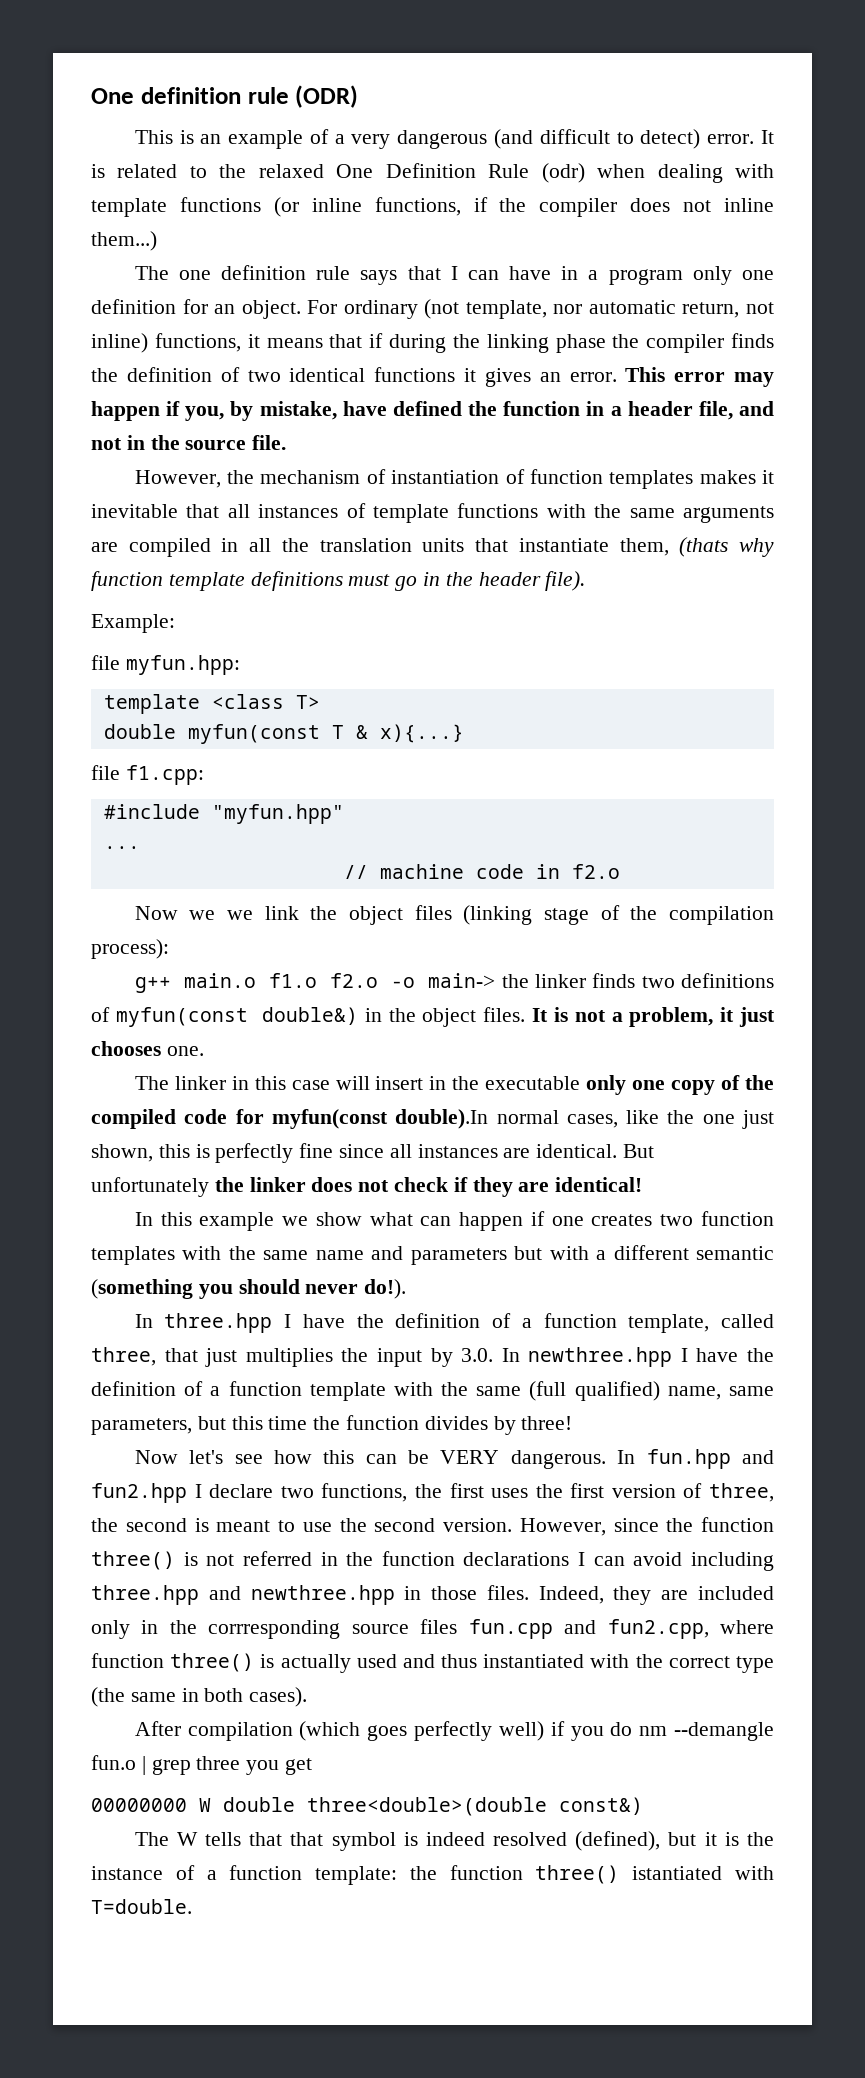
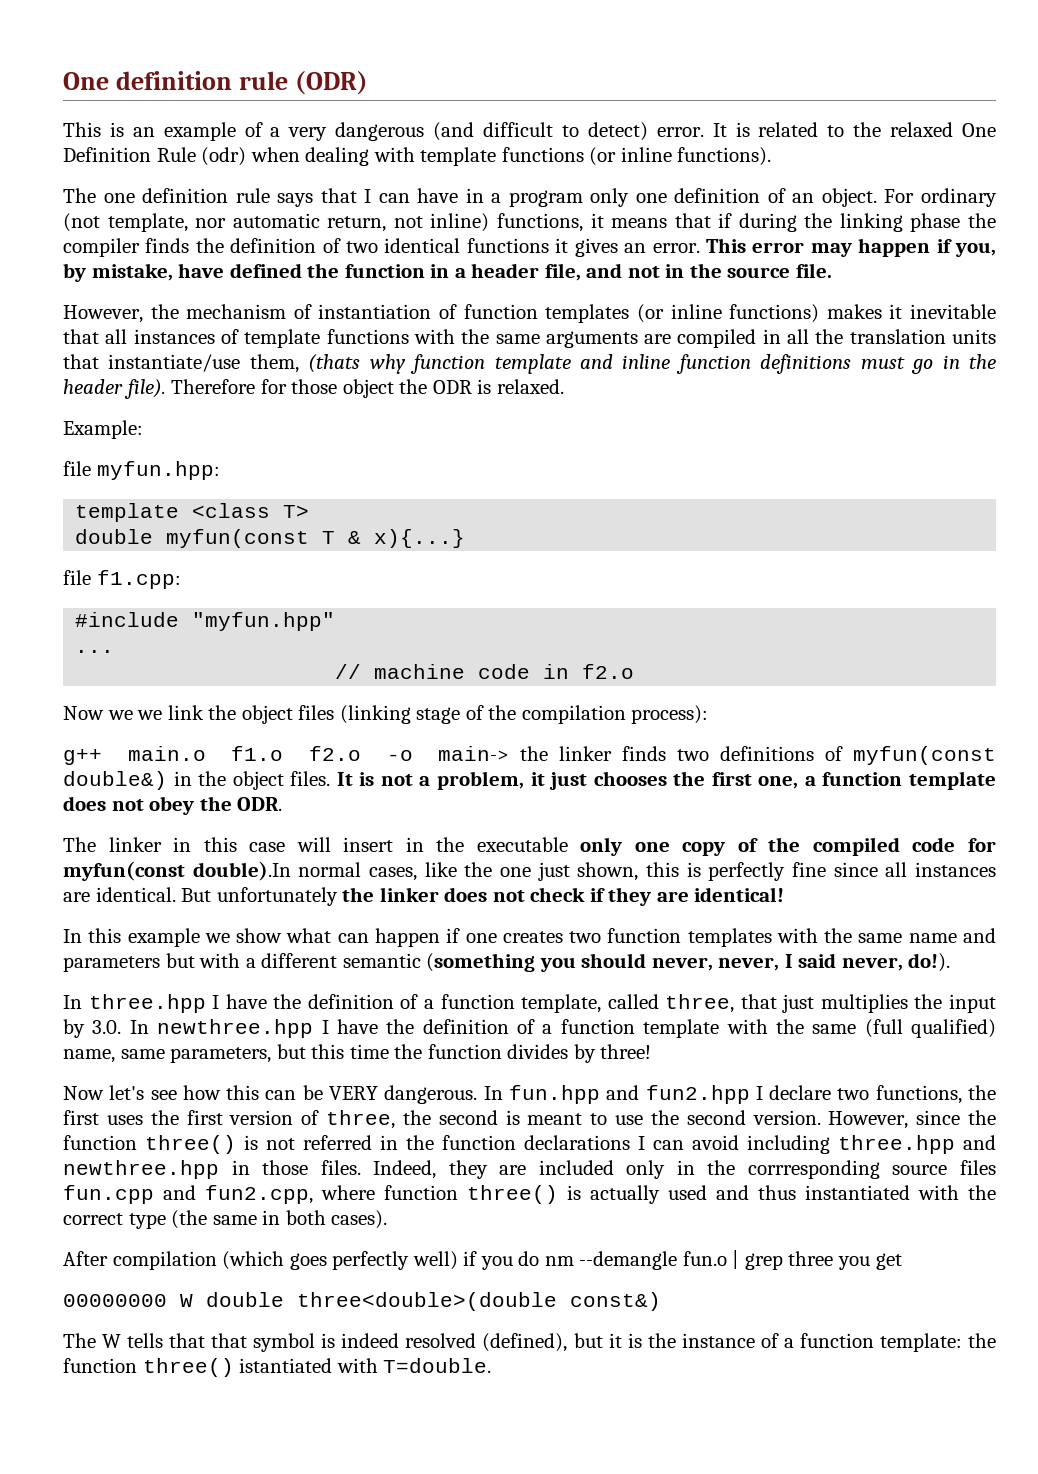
[374,197,774,217] [91,231,157,251] functions, if the compiler does not inline them...) -> [677,147,772,166] functions).
[182,299,208,314] for -> [767,188,786,203] of
(694, 479) none -> [636,304,820,323] (or inline functions)
[518,538,609,552] instantiate -> [108,354,241,372] instantiate/use
(245, 581) none -> [580,354,751,374] and inline function
(586, 581) none -> [171,379,564,398] Therefore for those object the ODR is relaxed.
[166,1046,204,1056] one. -> [673,771,996,790] [63,796,283,815] the first one, a function template does not obey the ODR.
[305,1284,359,1294] never -> [651,953,903,971] never, never, I said never,

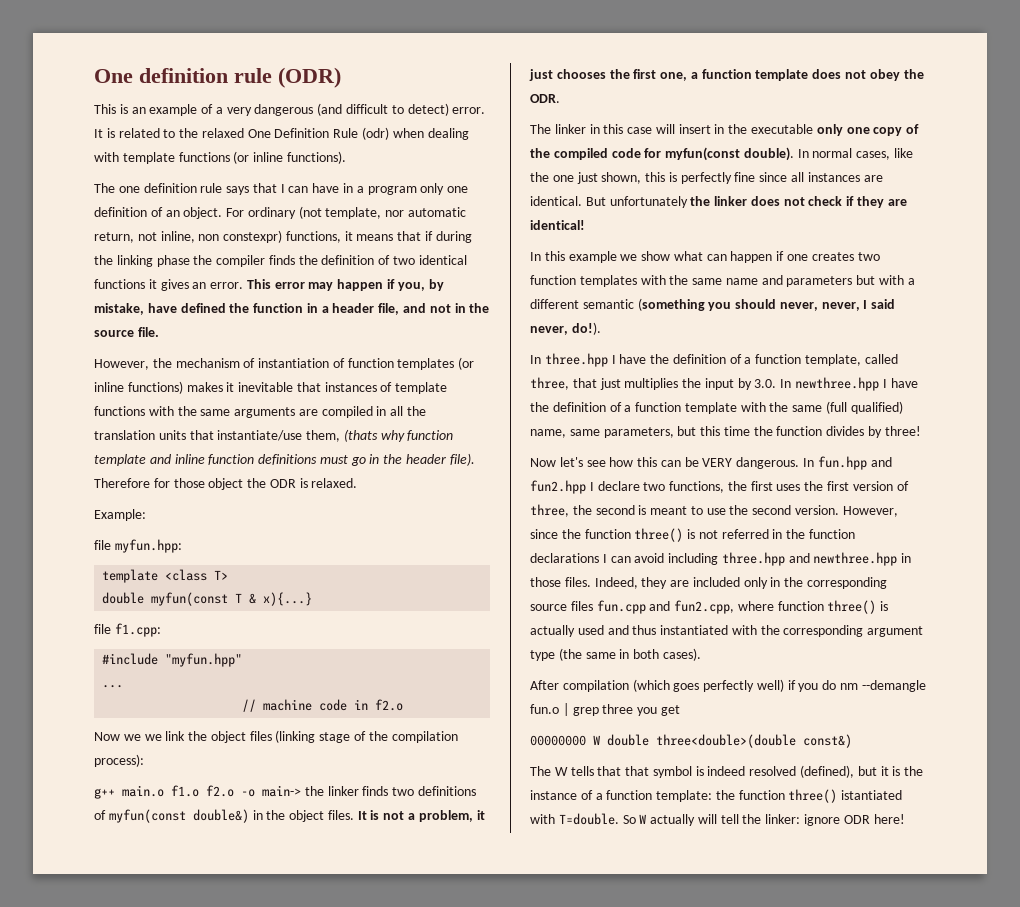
[430,213,490,232] inline) -> [160,230,283,243] inline, non constexpr)
[105,329,128,344] all -> (321, 387) none
[192,861,291,881] double).In -> [743,147,809,161] double). In
[747,1160,880,1179] corrresponding -> [807,577,888,589] corresponding
[63,1213,123,1225] correct -> [783,625,924,637] corresponding argument
(492, 1365) none -> [622,814,905,826] So W actually will tell the linker: ignore ODR here!

